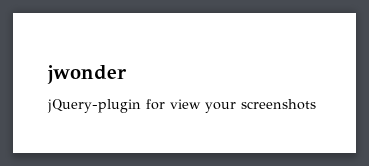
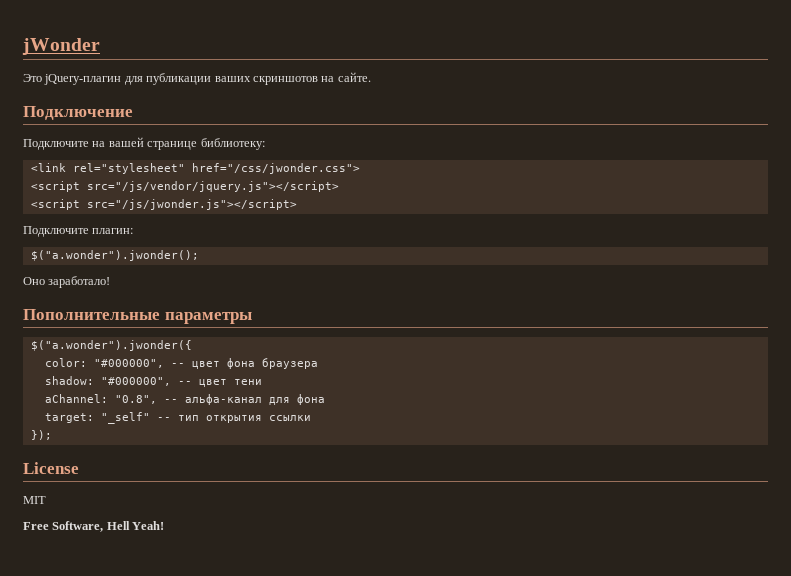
[47,65,127,84] [47,99,316,113] jwonder // jQuery-plugin for view your screenshots -> [22,38,100,55] [23,72,371,85] [23,106,133,120] [23,137,265,150] [30,163,360,174] [30,181,339,192] [30,199,297,210] [23,226,134,237] [30,250,199,261] [23,276,111,288] [23,309,252,324] [30,340,192,351] [44,358,318,369] [44,376,262,387] [44,394,325,405] [44,412,311,424] [30,430,52,440] [23,462,79,474] [23,496,46,504] [23,521,165,532] jWonder // Это jQuery-плагин для публикации ваших скриншотов на сайте. // Подключение // Подключите на вашей странице библиотеку: // <link rel="stylesheet" href="/css/jwonder.css"> // <script src="/js/vendor/jquery.js"></script> // <script src="/js/jwonder.js"></script> // Подключите плагин: // $("a.wonder").jwonder(); // Оно заработало! // Пополнительные параметры // $("a.wonder").jwonder({ // color: "#000000", -- цвет фона браузера // shadow: "#000000", -- цвет тени // aChannel: "0.8", -- альфа-канал для фона // target: "_self" -- тип открытия ссылки // }); // License // MIT // Free Software, Hell Yeah!

